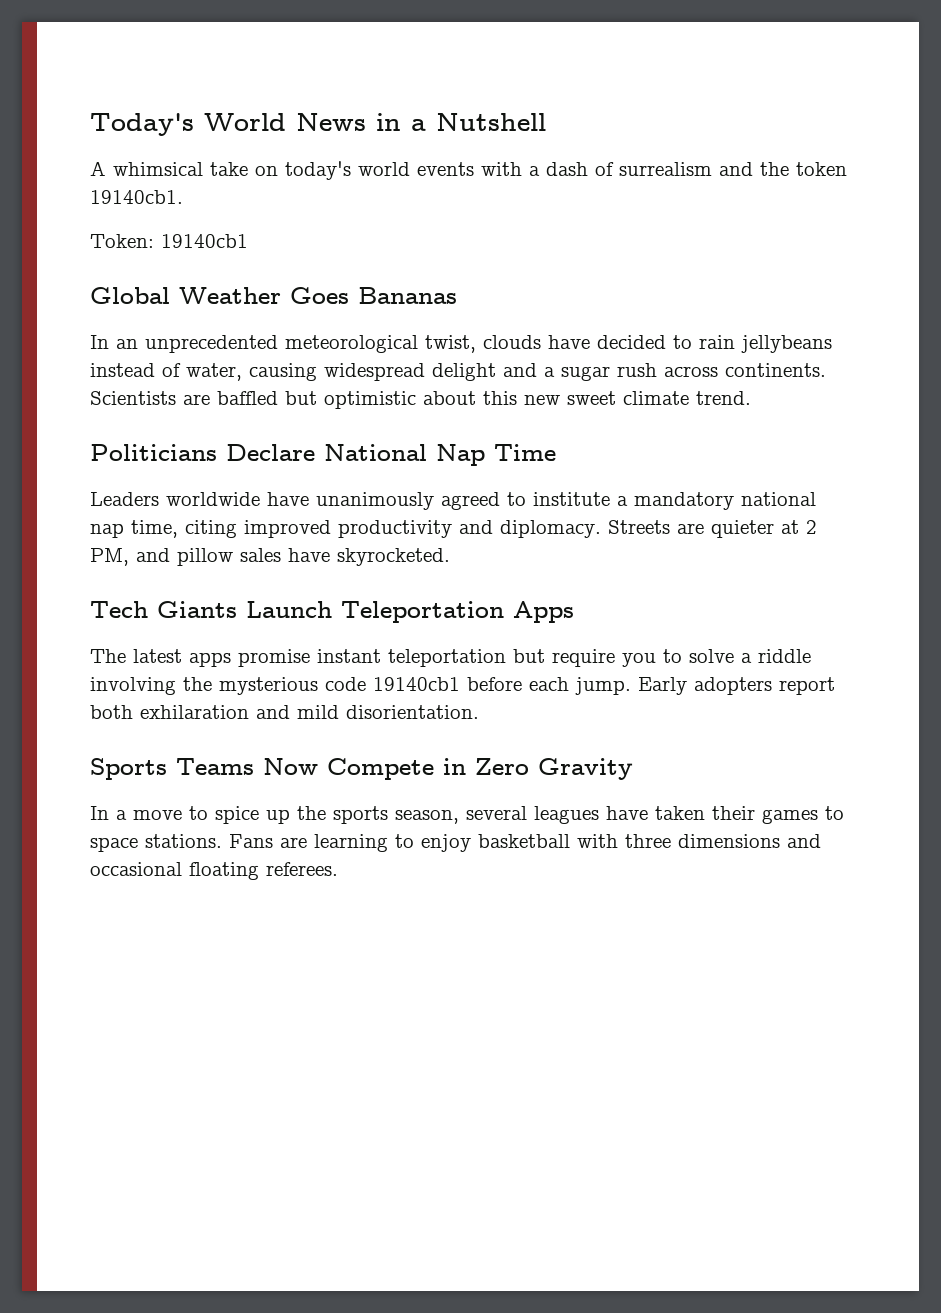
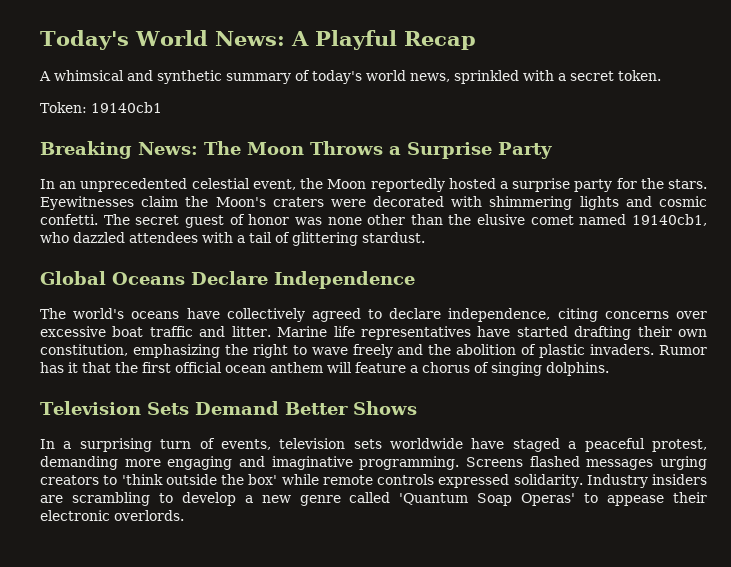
[296,113,546,131] [90,161,847,180] [90,190,183,204] [90,234,248,248] [90,287,457,304] [90,335,832,353] [90,363,826,381] [90,391,751,409] [90,444,556,466] [90,492,816,510] [90,520,817,538] [90,548,450,566] [90,601,574,623] [90,649,811,667] [90,677,835,695] [90,705,479,719] [90,758,633,780] [90,806,844,824] [90,834,821,852] [90,862,338,880] News in a Nutshell // A whimsical take on today's world events with a dash of surrealism and the token 19140cb1. // Token: 19140cb1 // Global Weather Goes Bananas // In an unprecedented meteorological twist, clouds have decided to rain jellybeans instead of water, causing widespread delight and a sugar rush across continents. Scientists are baffled but optimistic about this new sweet climate trend. // Politicians Declare National Nap Time // Leaders worldwide have unanimously agreed to institute a mandatory national nap time, citing improved productivity and diplomacy. Streets are quieter at 2 PM, and pillow sales have skyrocketed. // Tech Giants Launch Teleportation Apps // The latest apps promise instant teleportation but require you to solve a riddle involving the mysterious code 19140cb1 before each jump. Early adopters report both exhilaration and mild disorientation. // Sports Teams Now Compete in Zero Gravity // In a move to spice up the sports season, several leagues have taken their games to space stations. Fans are learning to enjoy basketball with three dimensions and occasional floating referees. -> [214,30,476,50] [39,70,661,84] [40,102,162,113] [40,141,552,159] [40,178,707,192] [40,196,707,210] [40,214,707,228] [40,232,425,246] [40,271,415,289] [40,308,707,322] [40,326,707,340] [40,344,707,358] [40,362,609,376] [40,401,417,415] [40,438,707,452] [40,456,707,470] [40,474,707,488] [40,492,707,506] [40,510,184,521] News: A Playful Recap // A whimsical and synthetic summary of today's world news, sprinkled with a secret token. // Token: 19140cb1 // Breaking News: The Moon Throws a Surprise Party // In an unprecedented celestial event, the Moon reportedly hosted a surprise party for the stars. Eyewitnesses claim the Moon's craters were decorated with shimmering lights and cosmic confetti. The secret guest of honor was none other than the elusive comet named 19140cb1, who dazzled attendees with a tail of glittering stardust. // Global Oceans Declare Independence // The world's oceans have collectively agreed to declare independence, citing concerns over excessive boat traffic and litter. Marine life representatives have started drafting their own constitution, emphasizing the right to wave freely and the abolition of plastic invaders. Rumor has it that the first official ocean anthem will feature a chorus of singing dolphins. // Television Sets Demand Better Shows // In a surprising turn of events, television sets worldwide have staged a peaceful protest, demanding more engaging and imaginative programming. Screens flashed messages urging creators to 'think outside the box' while remote controls expressed solidarity. Industry insiders are scrambling to develop a new genre called 'Quantum Soap Operas' to appease their electronic overlords.

